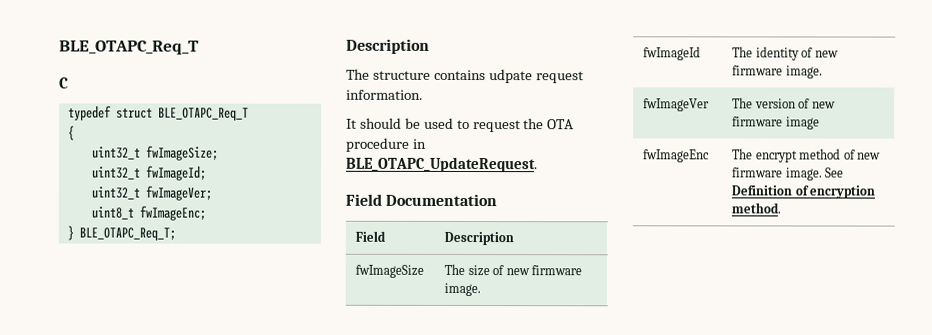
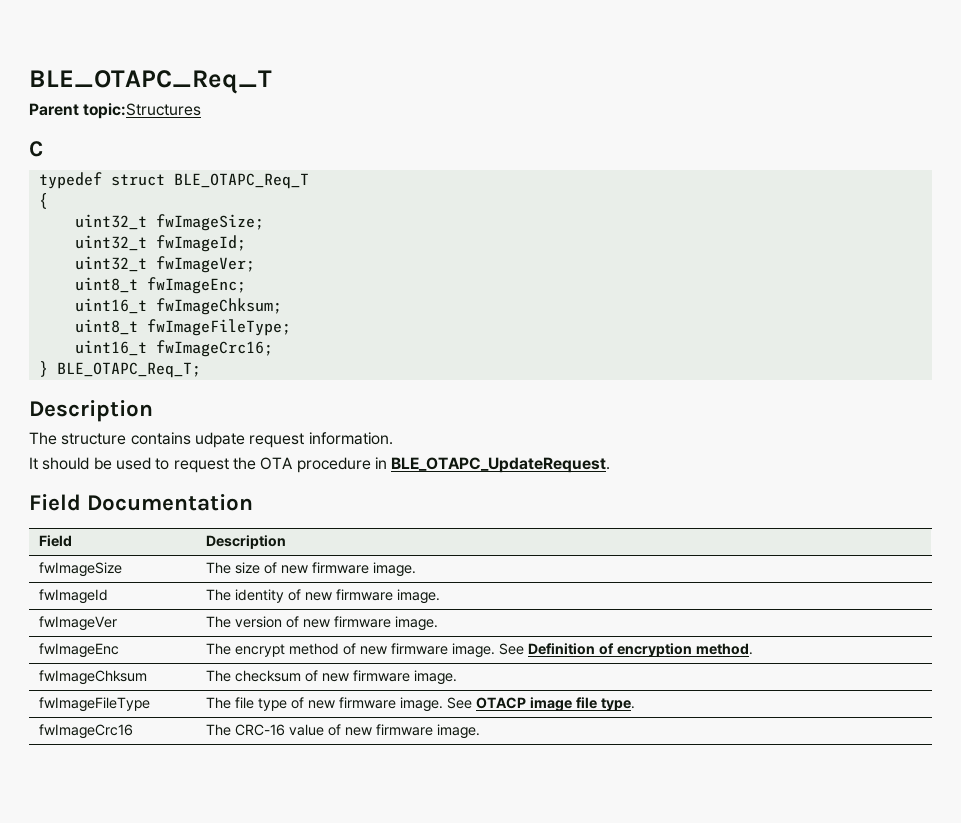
[59,40,199,55] BLE_OTAPC_Req_T -> [29,70,272,94] [29,103,202,119] BLE_OTAPC_Req_T // Parent topic:Structures
(206, 213) none -> [74,298,282,315] [74,319,291,336] [74,340,273,357] // uint16_t fwImageChksum; // uint8_t fwImageFileType; // uint16_t fwImageCrc16;
[785,116,820,130] image -> [394,616,438,631] image.
(782, 208) none -> [38,670,147,685] [205,670,457,685] [38,697,150,712] [205,697,635,712] [38,724,133,739] [205,724,480,739] // fwImageChksum | The checksum of new firmware image. // fwImageFileType | The file type of new firmware image. See OTACP image file type. // fwImageCrc16 | The CRC-16 value of new firmware image.

